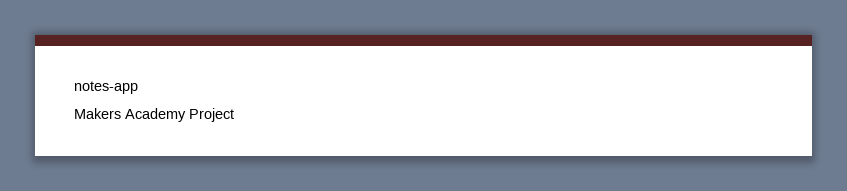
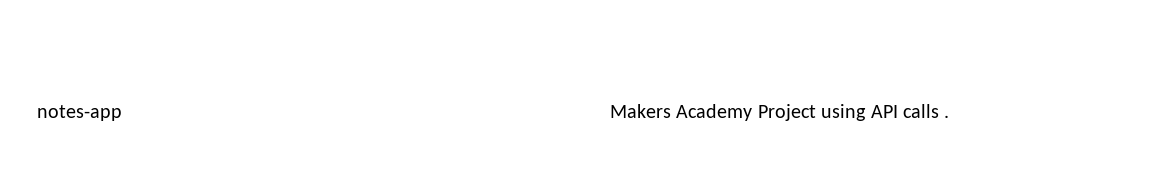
(234, 115) none -> [821,104,950,121] using API calls .

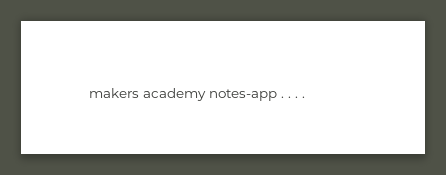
(37, 113) none -> [89,88,206,101] makers academy
[610,104,939,121] // Makers Academy Project using API calls -> [281,96,298,98] . . .

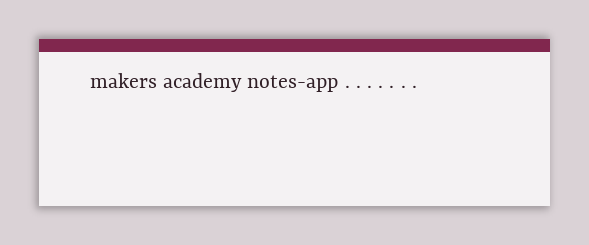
(305, 97) none -> [389,85,417,88] . . .

